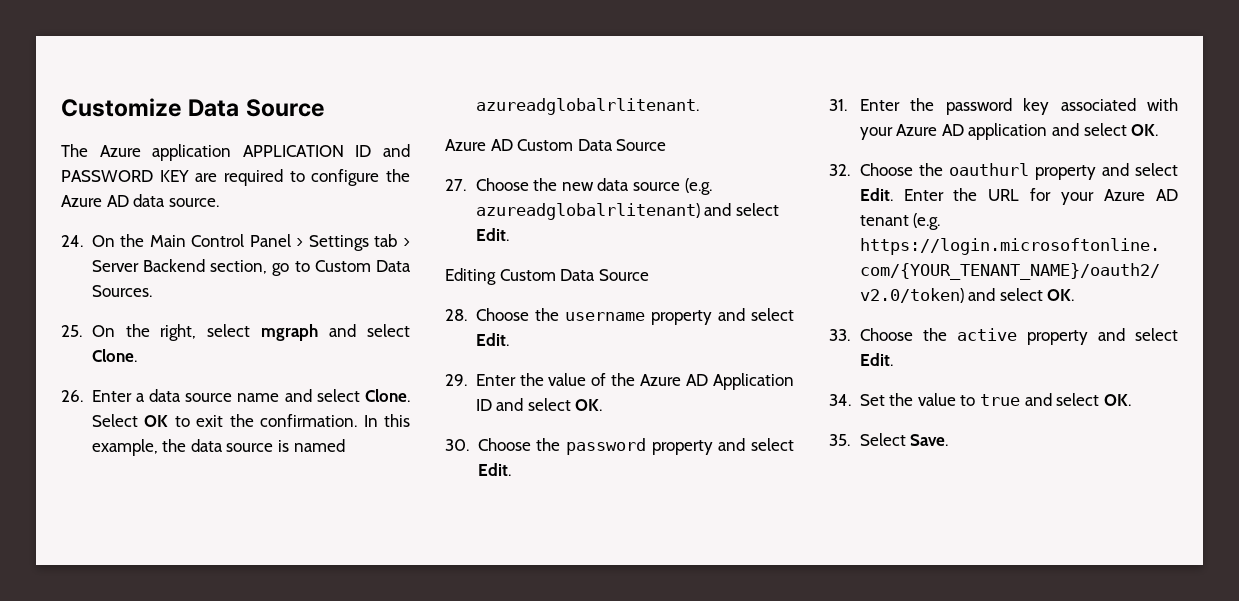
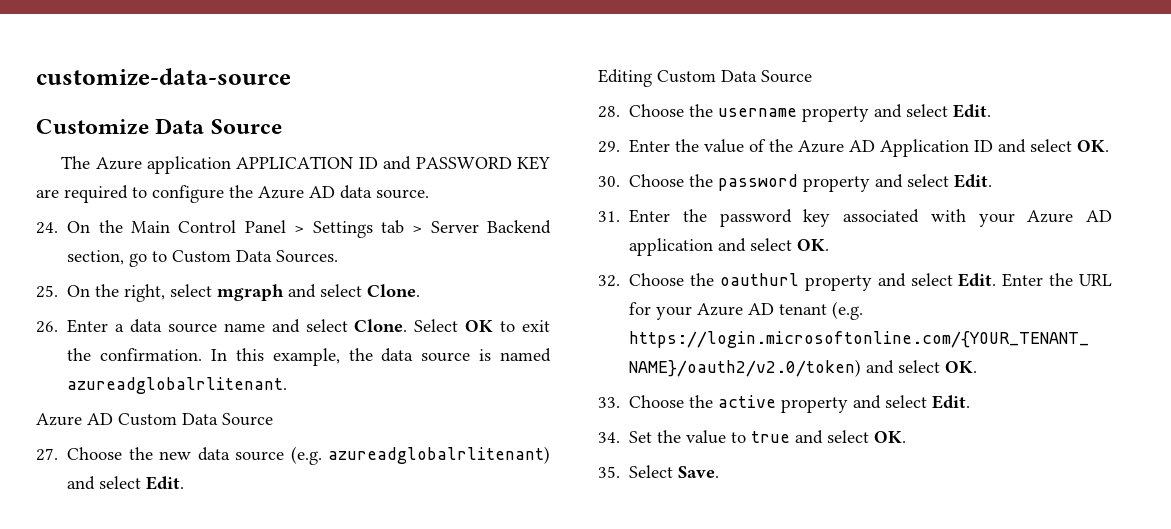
(61, 107) none -> [36,68,291,86] customize-data-source //

